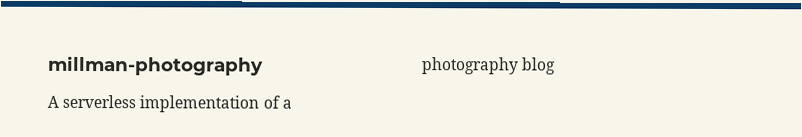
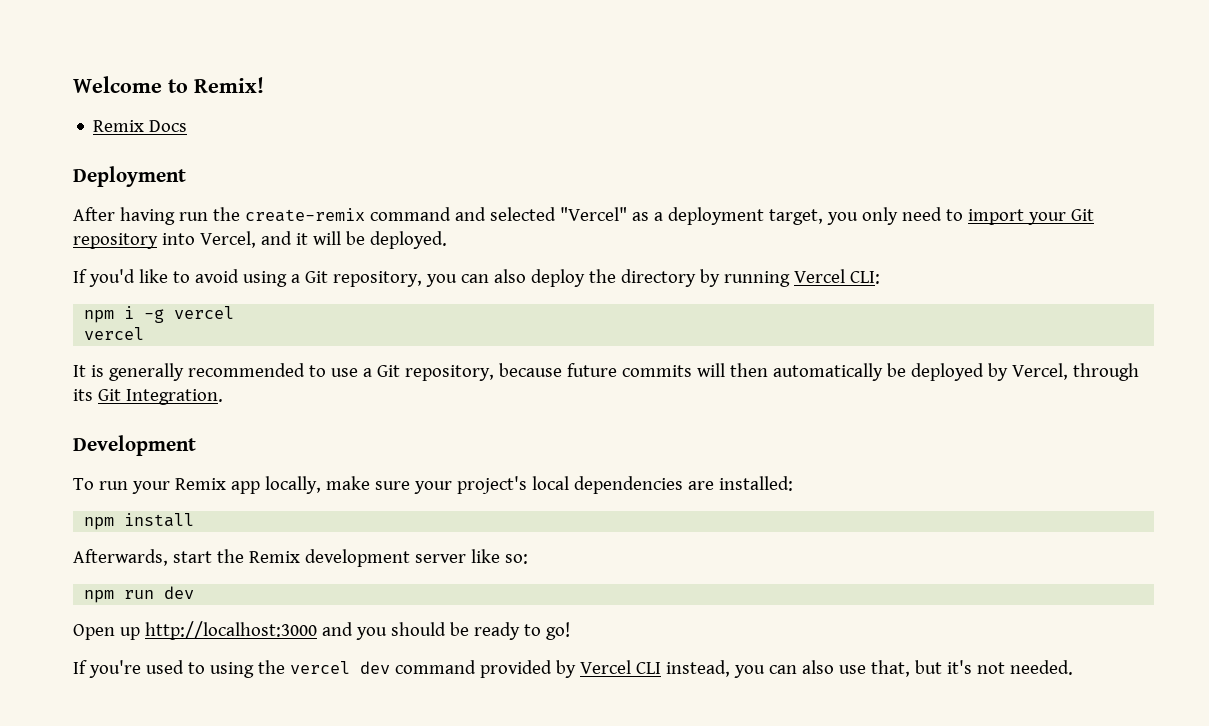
[47,55,264,76] [47,94,292,113] [421,57,557,75] millman-photography // A serverless implementation of a photography blog -> [73,76,264,93] [93,120,188,132] [73,166,186,187] [73,207,1094,225] [73,231,447,249] [73,269,880,287] [84,306,235,323] [84,327,145,340] [73,363,1139,381] [73,389,223,405] [73,435,196,456] [73,476,793,494] [84,513,195,530] [73,549,528,567] [84,586,195,603] [73,621,570,640] [73,660,1073,678] Welcome to Remix! // Remix Docs // Deployment // After having run the create-remix command and selected "Vercel" as a deployment target, you only need to import your Git repository into Vercel, and it will be deployed. // If you'd like to avoid using a Git repository, you can also deploy the directory by running Vercel CLI: // npm i -g vercel // vercel // It is generally recommended to use a Git repository, because future commits will then automatically be deployed by Vercel, through its Git Integration. // Development // To run your Remix app locally, make sure your project's local dependencies are installed: // npm install // Afterwards, start the Remix development server like so: // npm run dev // Open up http://localhost:3000 and you should be ready to go! // If you're used to using the vercel dev command provided by Vercel CLI instead, you can also use that, but it's not needed.

